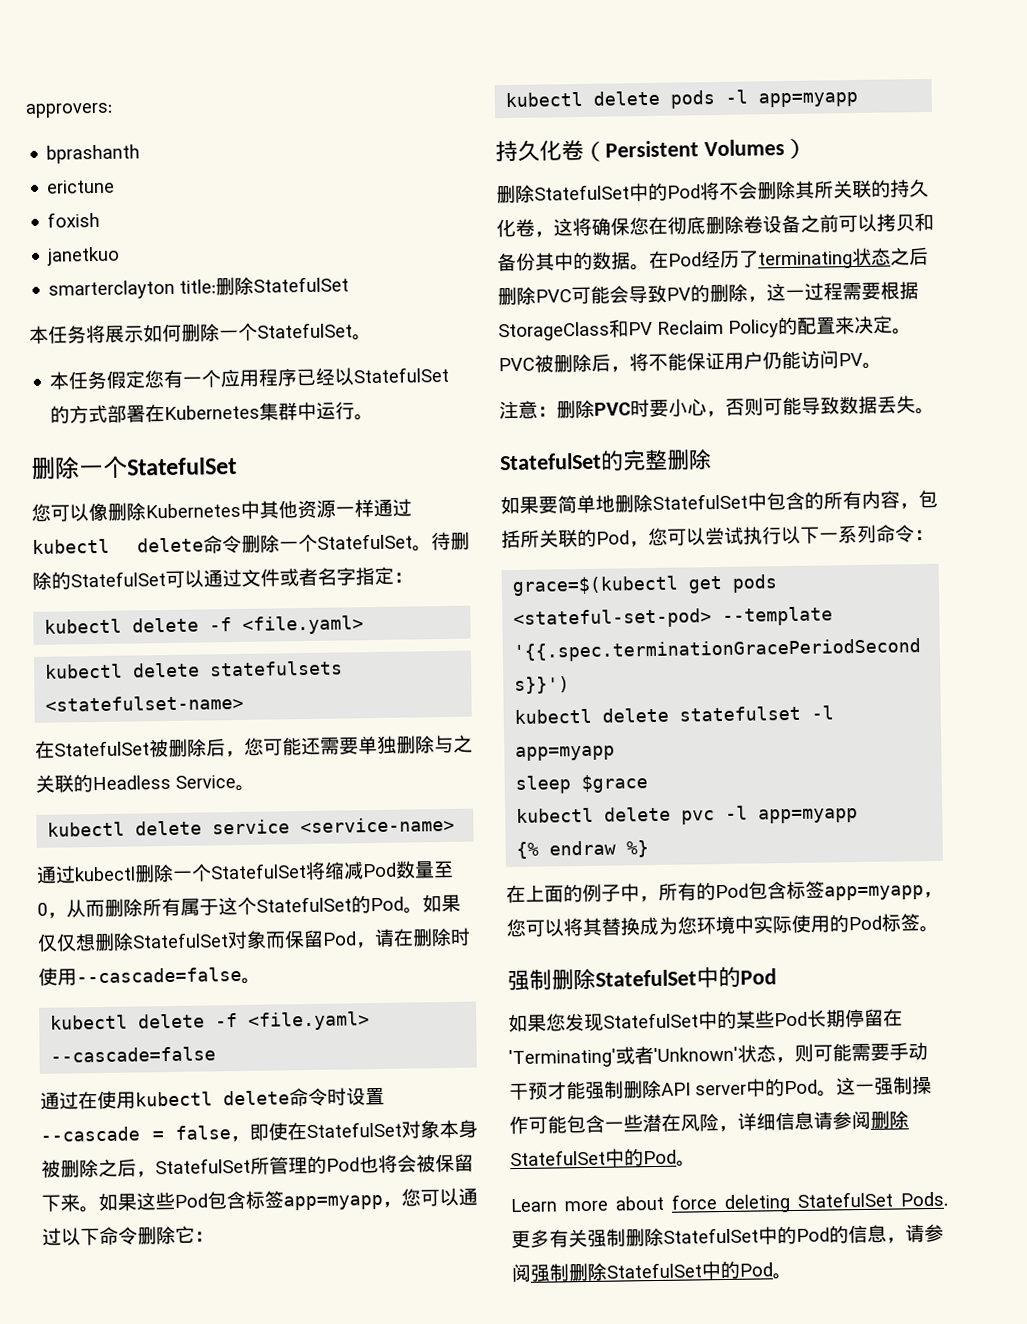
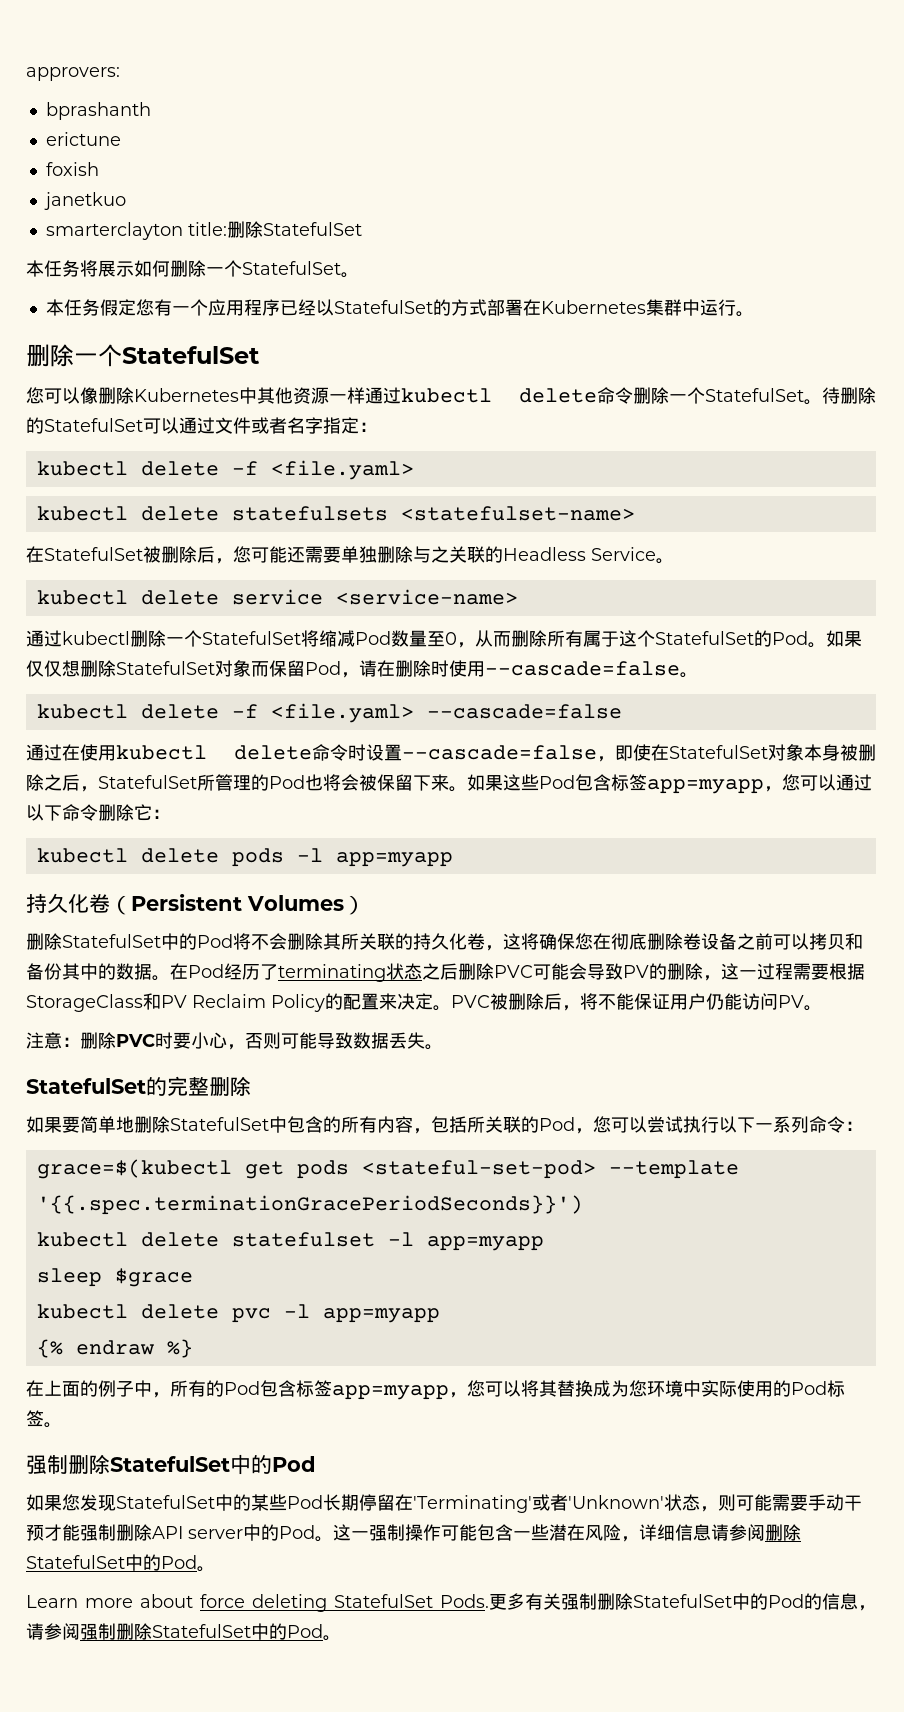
[40,1125,231,1142] --cascade = false -> [402,745,597,760] --cascade=false

